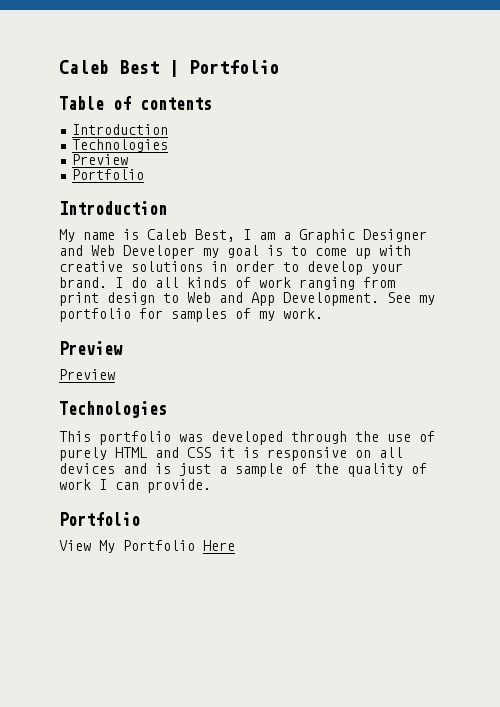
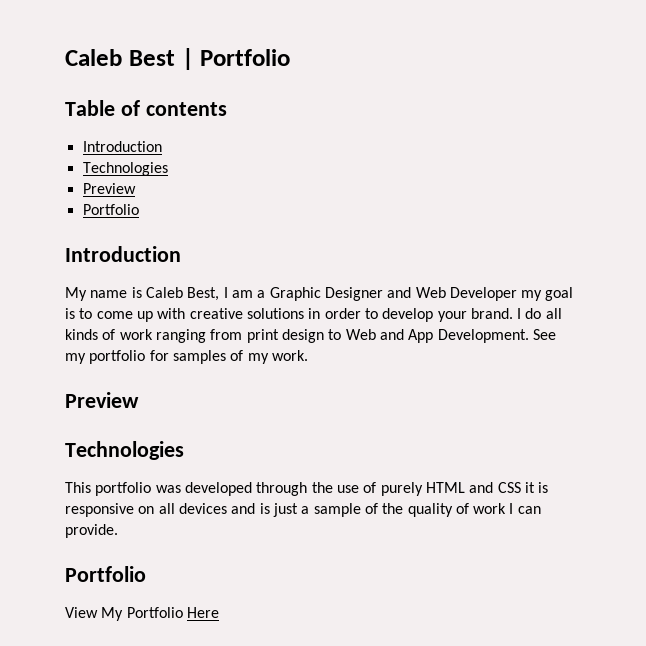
[59,369,115,380] // Preview -> (139, 400) none

